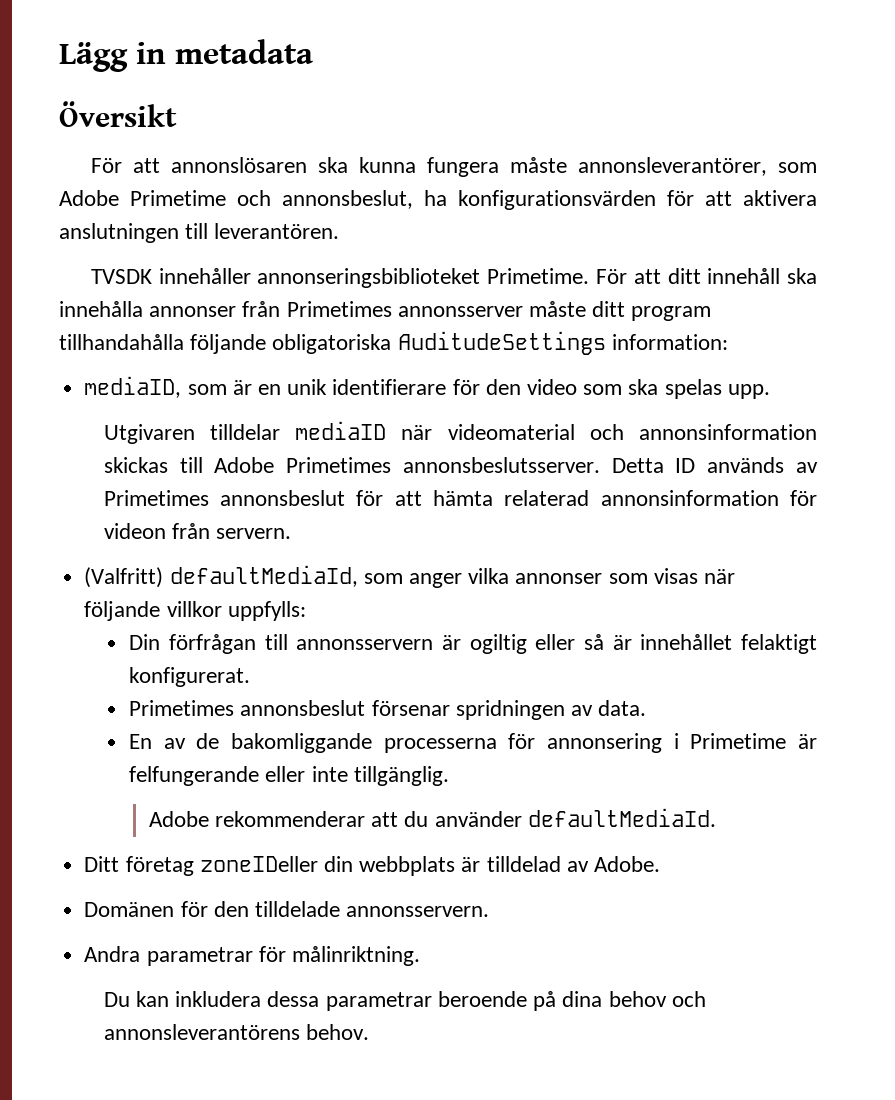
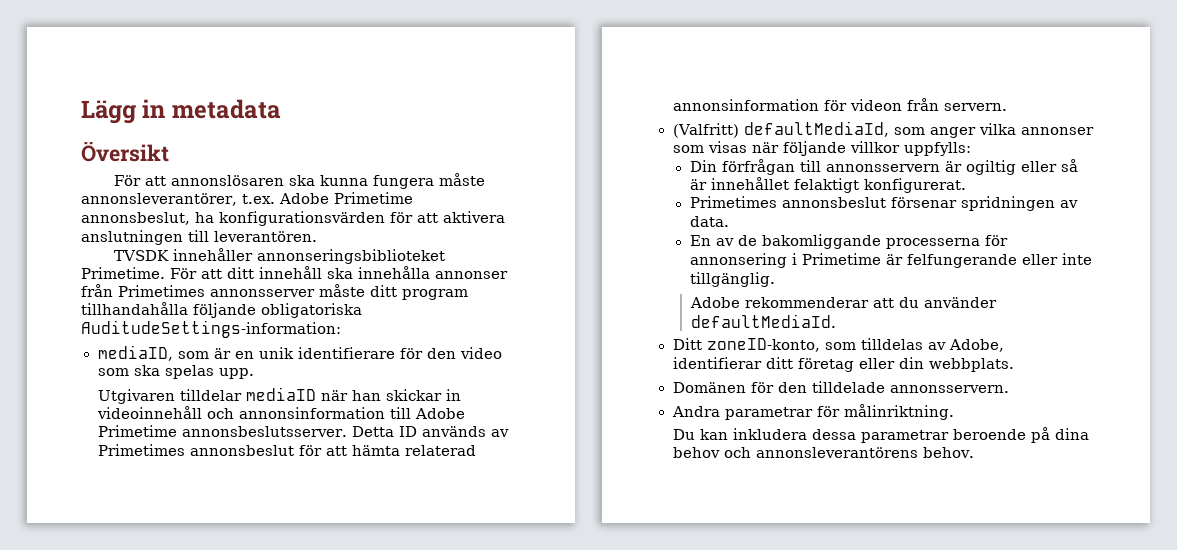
[777,162,817,173] [59,190,271,206] som Adobe Primetime och -> [241,192,413,204] t.ex. Adobe Primetime
[397,331,728,355] AuditudeSettings information: -> [81,320,341,338] AuditudeSettings-information:
[447,424,575,440] videomaterial -> [352,389,462,401] [97,406,203,419] han skickar in videoinnehåll
[103,457,168,473] skickas -> (386, 413) none
[286,457,392,473] Primetimes -> [98,425,178,437] Primetime
[125,856,660,876] företag zoneIDeller din webbplats är tilldelad av Adobe. -> [706,338,1004,352] [672,357,1014,372] zoneID-konto, som tilldelas av Adobe, identifierar ditt företag eller din webbplats.

